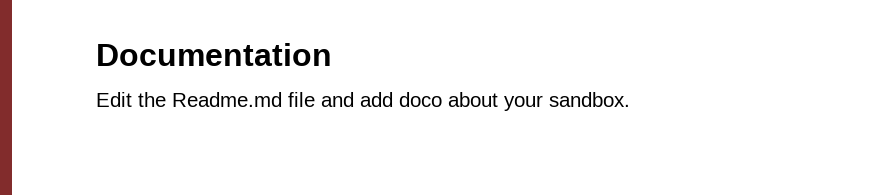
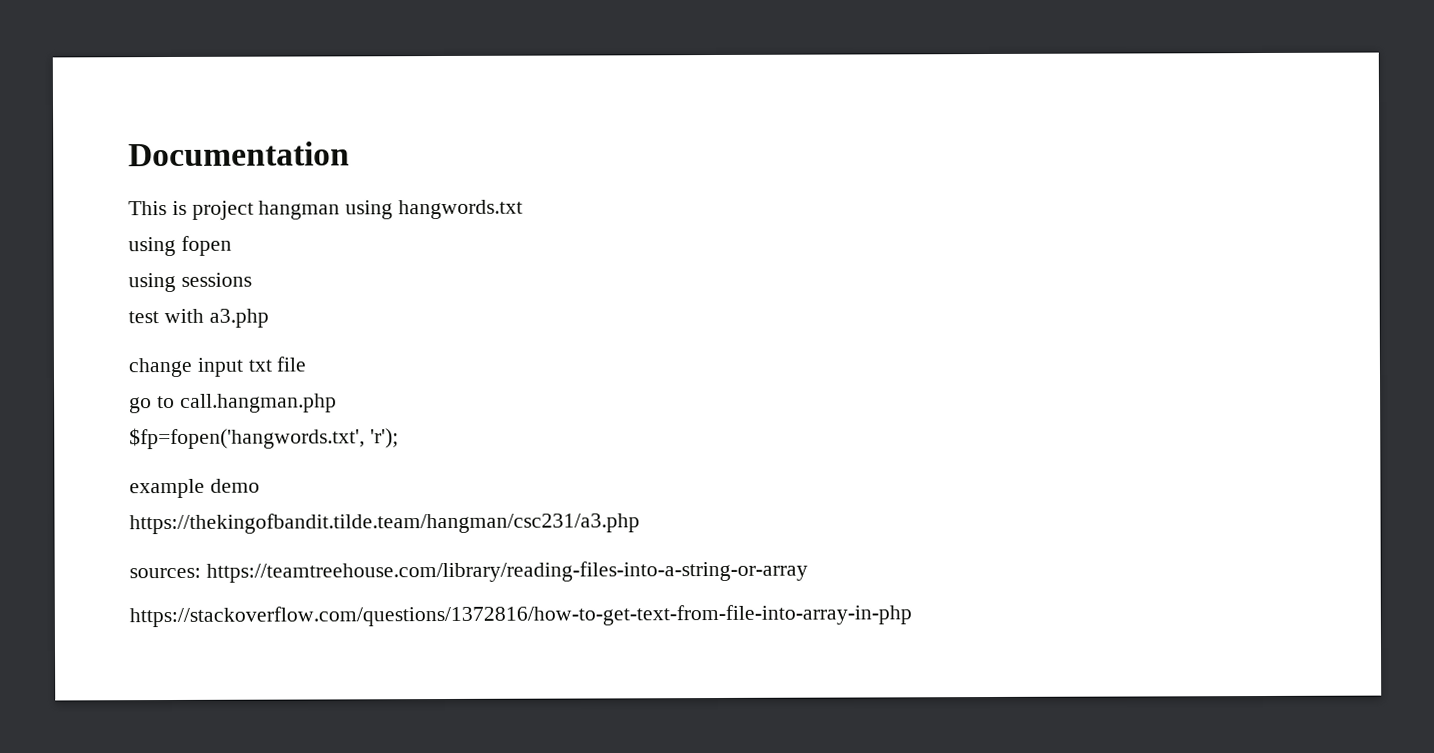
[96,92,630,111] Edit the Readme.md file and add doco about your sandbox. -> [128,199,524,220] [128,235,232,257] [128,272,252,293] [128,308,269,328] [128,356,307,378] [129,393,337,414] [129,427,399,450] [129,478,260,499] [129,512,640,535] [129,560,808,583] [129,604,912,628] This is project hangman using hangwords.txt // using fopen // using sessions // test with a3.php // change input txt file // go to call.hangman.php // $fp=fopen('hangwords.txt', 'r'); // example demo // https://thekingofbandit.tilde.team/hangman/csc231/a3.php // sources: https://teamtreehouse.com/library/reading-files-into-a-string-or-array // https://stackoverflow.com/questions/1372816/how-to-get-text-from-file-into-array-in-php

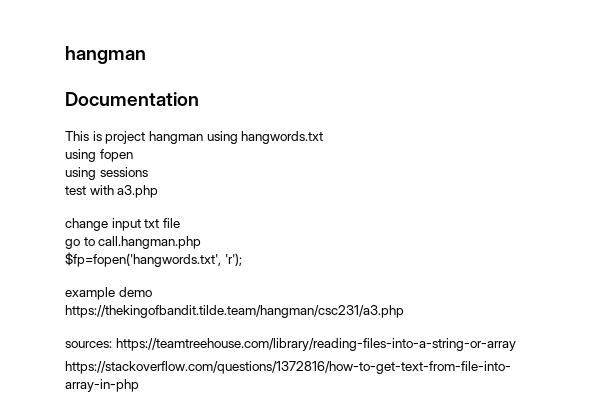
(128, 154) none -> [65,46,146,64] hangman //

